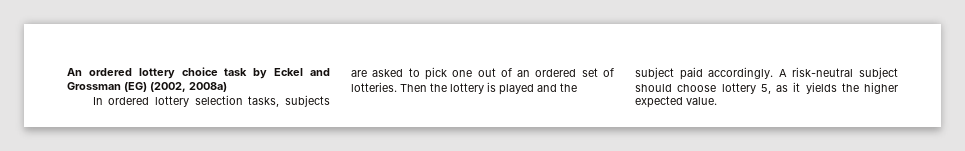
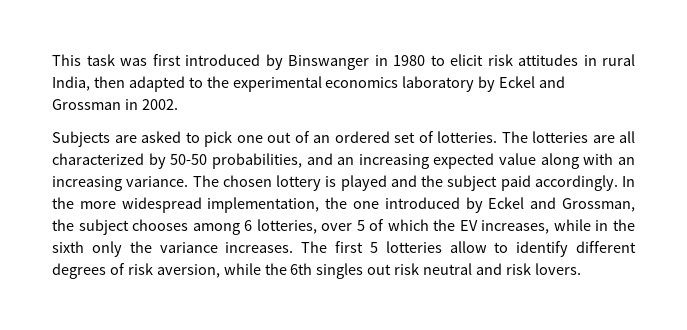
[67,67,330,79] [67,82,227,92] [92,95,330,107] An ordered lottery choice task by Eckel and Grossman (EG) (2002, 2008a) // In ordered lottery selection tasks, subjects -> [52,54,635,70] [52,76,566,92] [52,99,178,110] [52,131,110,147] This task was first introduced by Binswanger in 1980 to elicit risk attitudes in rural India, then adapted to the experimental economics laboratory by Eckel and Grossman in 2002. // Subjects
[400,83,447,92] Then the -> [501,131,635,143] [52,153,635,169] [52,175,272,191] The lotteries are all characterized by 50-50 probabilities, and an increasing expected value along with an increasing variance. The chosen
[778,67,898,79] [635,82,898,94] [635,96,717,108] A risk-neutral subject should choose lottery 5, as it yields the higher expected value. -> [622,176,635,187] [52,197,636,213] [52,219,635,235] [52,241,636,257] [52,263,581,279] In the more widespread implementation, the one introduced by Eckel and Grossman, the subject chooses among 6 lotteries, over 5 of which the EV increases, while in the sixth only the variance increases. The first 5 lotteries allow to identify different degrees of risk aversion, while the 6th singles out risk neutral and risk lovers.

